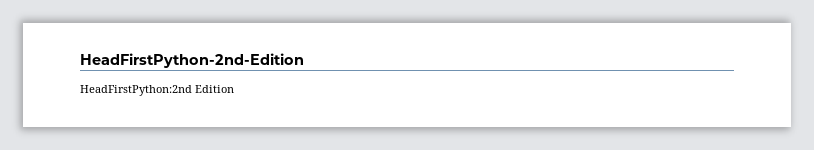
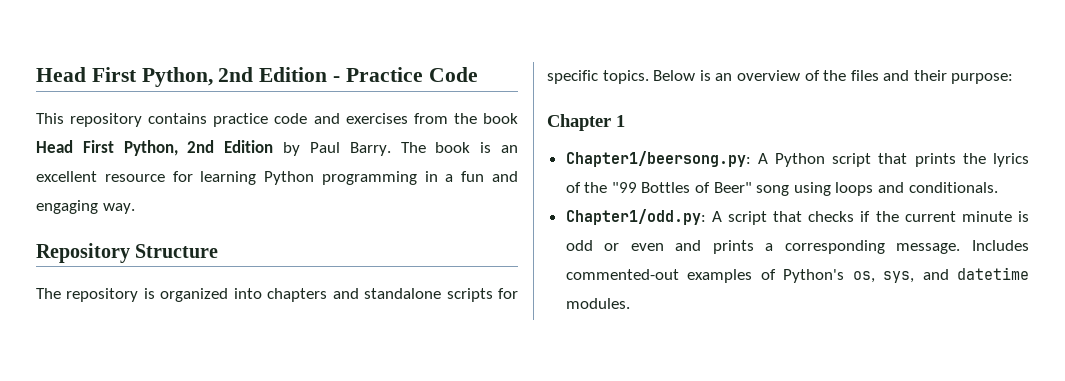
[80,53,304,68] [80,85,234,96] HeadFirstPython-2nd-Edition // HeadFirstPython:2nd Edition -> [36,67,478,87] [36,113,518,127] [36,140,518,156] [36,171,518,185] [36,200,135,214] [36,243,219,263] [36,288,518,302] [547,70,1014,84] [547,114,625,131] [565,151,1029,167] [565,182,998,196] [565,209,1029,225] [565,240,1029,254] [565,267,1029,283] [565,298,630,309] Head First Python, 2nd Edition - Practice Code // This repository contains practice code and exercises from the book Head First Python, 2nd Edition by Paul Barry. The book is an excellent resource for learning Python programming in a fun and engaging way. // Repository Structure // The repository is organized into chapters and standalone scripts for specific topics. Below is an overview of the files and their purpose: // Chapter 1 // Chapter1/beersong.py: A Python script that prints the lyrics of the "99 Bottles of Beer" song using loops and conditionals. // Chapter1/odd.py: A script that checks if the current minute is odd or even and prints a corresponding message. Includes commented-out examples of Python's os, sys, and datetime modules.

